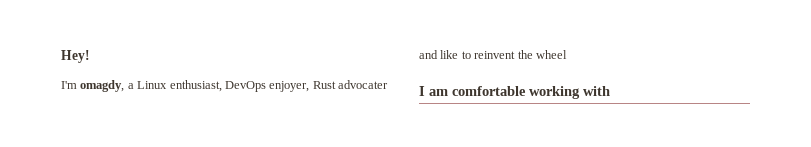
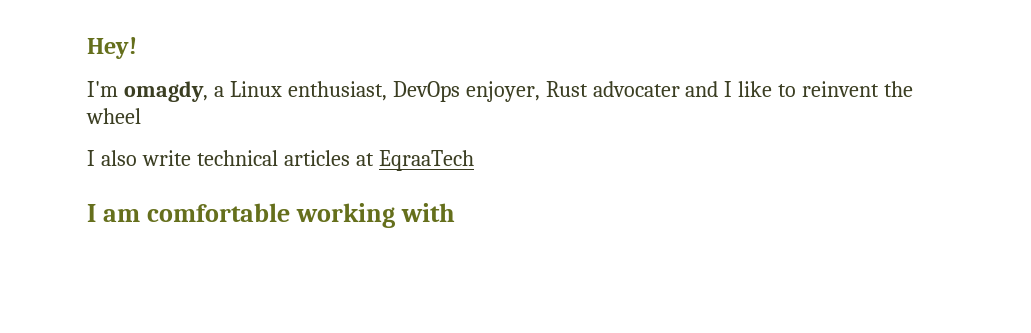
(438, 54) none -> [724,81,733,97] I
(567, 54) none -> [87,150,474,171] // I also write technical articles at EqraaTech

